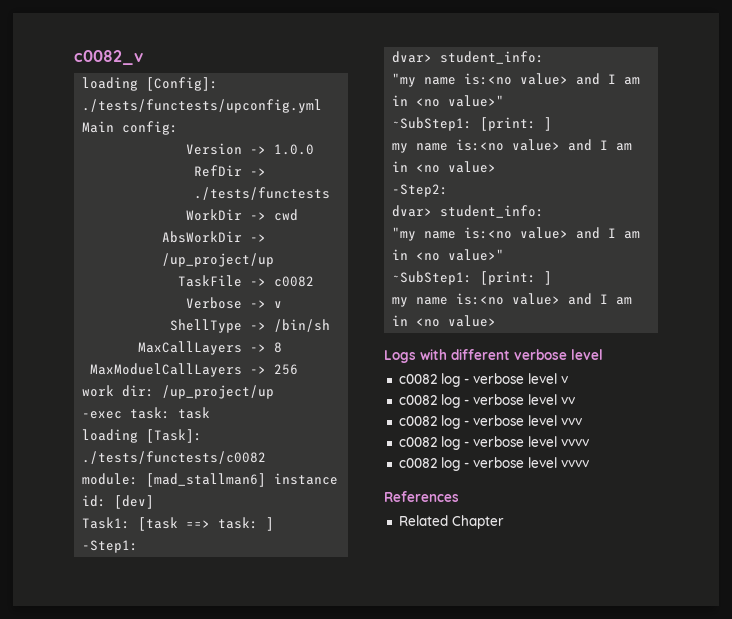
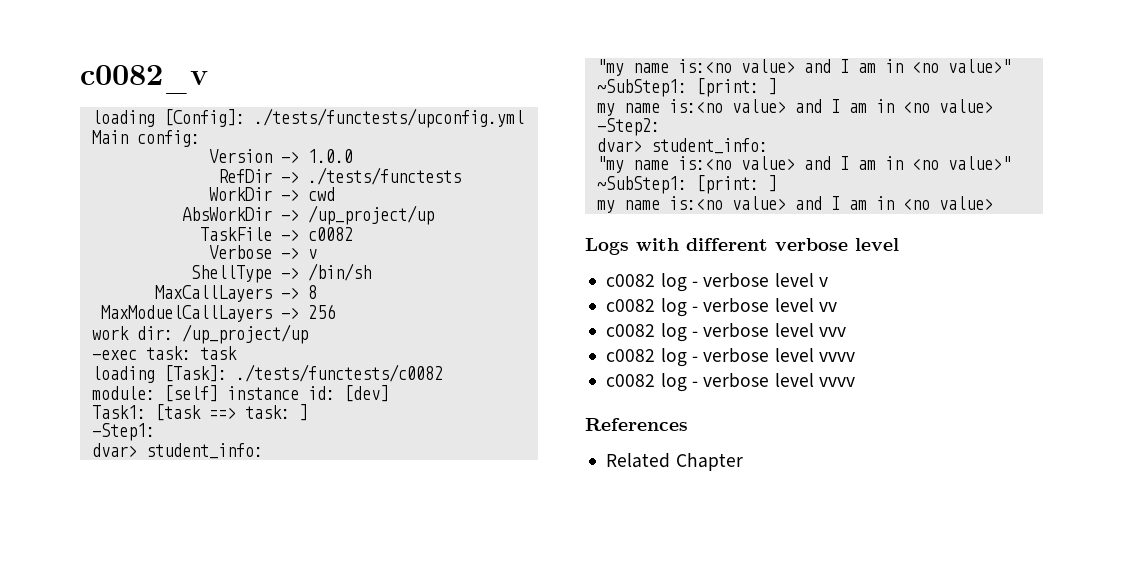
[146,473,267,487] [mad_stallman6] -> [163,385,218,402] [self]

